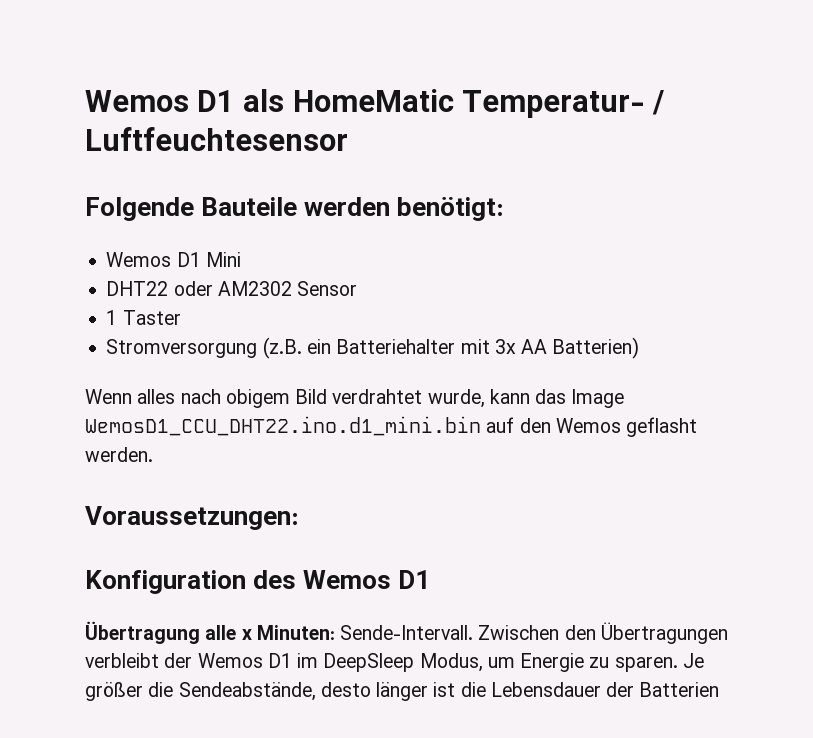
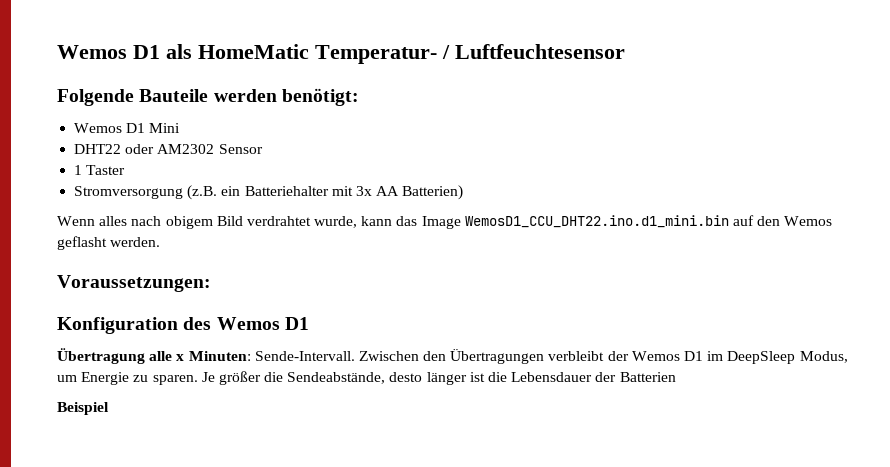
(720, 689) none -> [57,402,109,415] // Beispiel

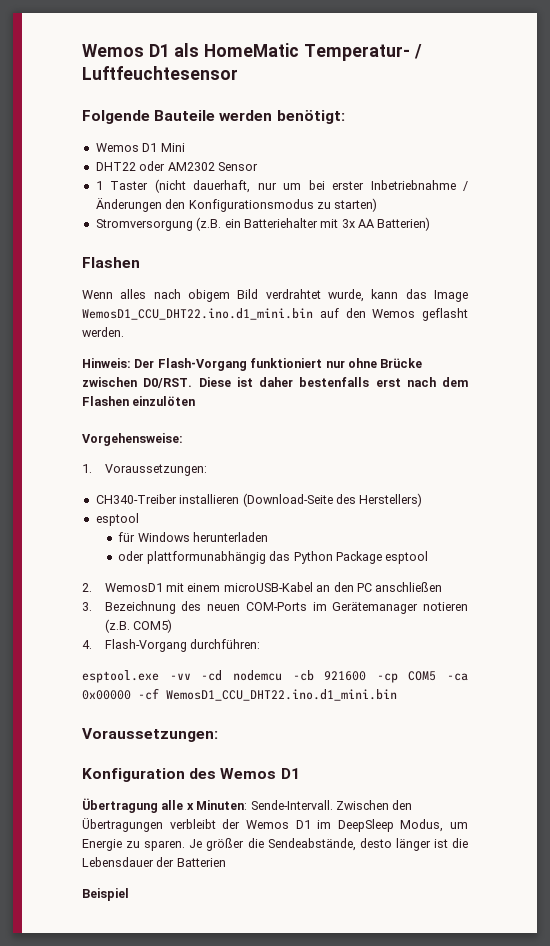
(126, 170) none -> [154,179,469,193] [95,198,378,212] (nicht dauerhaft, nur um bei erster Inbetriebnahme / Änderungen den Konfigurationsmodus zu starten)
(464, 192) none -> [82,257,140,268] // Flashen
(161, 242) none -> [82,358,423,371] [82,377,468,388] [82,396,196,406] [82,433,183,446] [82,464,207,476] [95,493,423,507] [95,513,139,526] [118,532,269,542] [118,551,429,564] [82,582,443,592] [82,601,469,614] [104,619,173,633] [82,639,261,652] [82,670,468,683] [82,688,397,701] // Hinweis: Der Flash-Vorgang funktioniert nur ohne Brücke zwischen D0/RST. Diese ist daher bestenfalls erst nach dem Flashen einzulöten // Vorgehensweise: // 1. Voraussetzungen: // CH340-Treiber installieren (Download-Seite des Herstellers) // esptool // für Windows herunterladen // oder plattformunabhängig das Python Package esptool // 2. WemosD1 mit einem microUSB-Kabel an den PC anschließen // 3. Bezeichnung des neuen COM-Ports im Gerätemanager notieren (z.B. COM5) // 4. Flash-Vorgang durchführen: // esptool.exe -vv -cd nodemcu -cb 921600 -cp COM5 -ca 0x00000 -cf WemosD1_CCU_DHT22.ino.d1_mini.bin

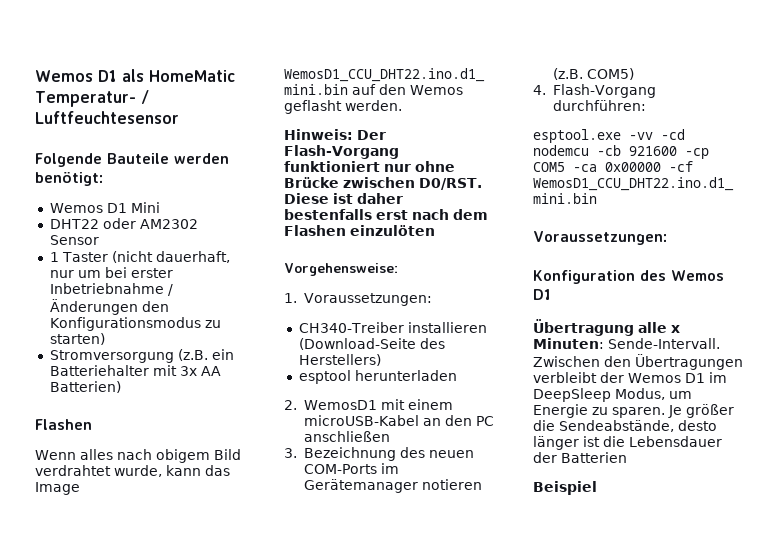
[118,532,190,542] // für Windows -> (351, 377) none
[118,551,429,564] // oder plattformunabhängig das Python Package esptool -> (457, 375) none

